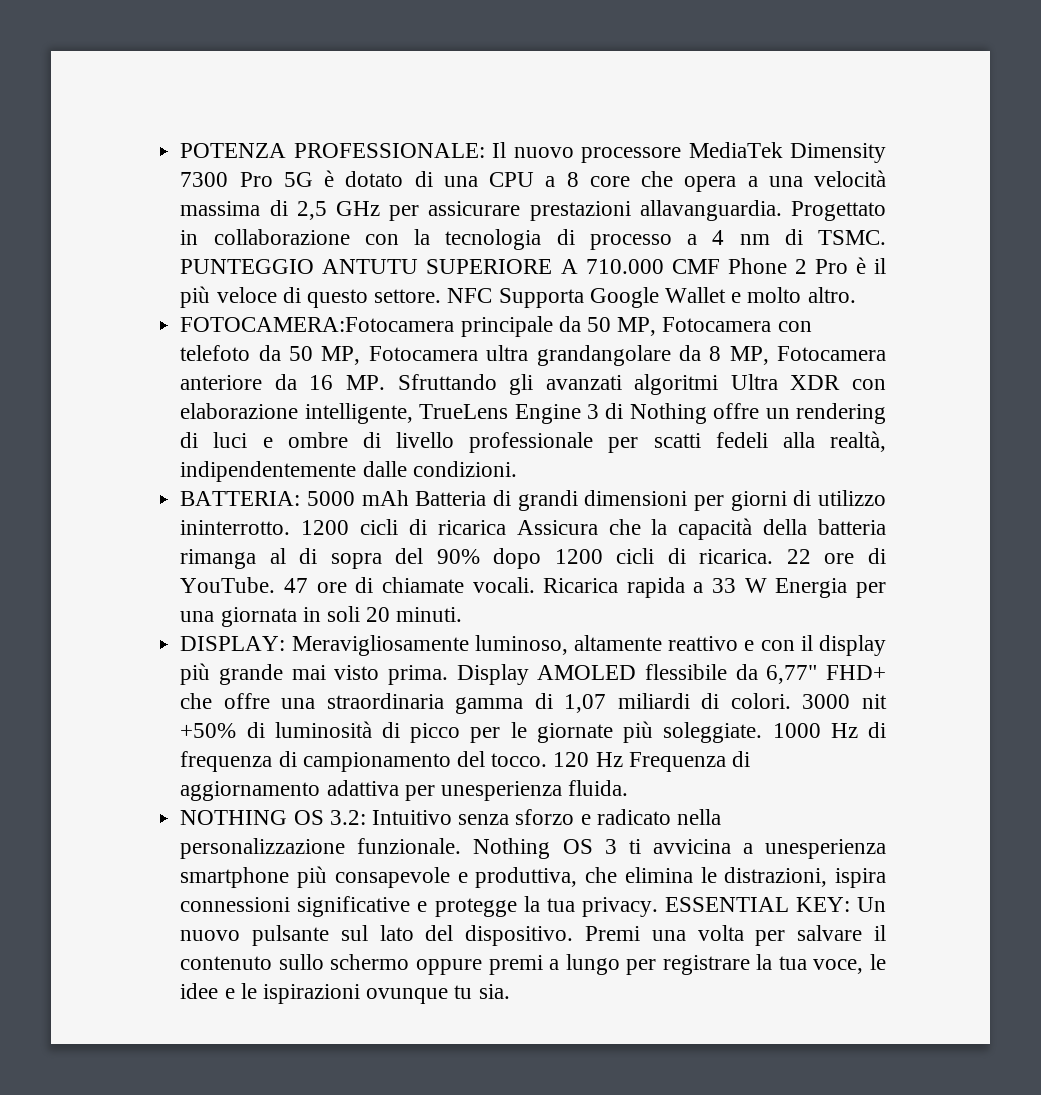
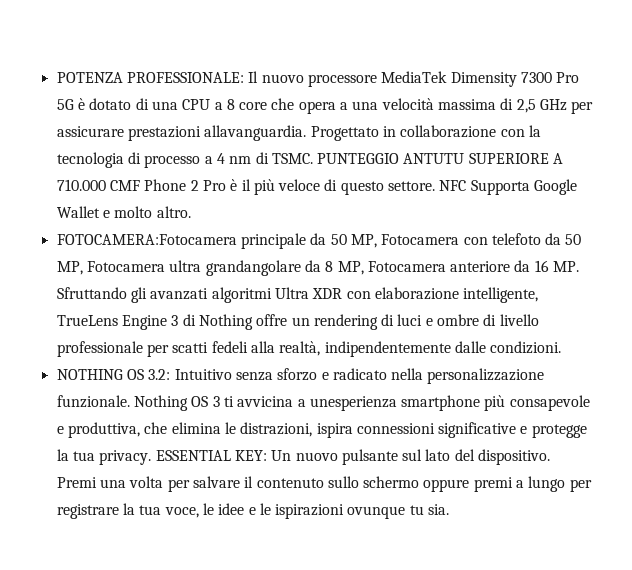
[180,490,886,511] [180,518,887,540] [180,548,886,569] [180,577,886,598] [180,606,463,627] [180,635,886,656] [180,663,886,685] [180,693,887,714] [180,721,887,743] [180,751,750,772] [180,780,629,801] // BATTERIA: 5000 mAh Batteria di grandi dimensioni per giorni di utilizzo ininterrotto. 1200 cicli di ricarica Assicura che la capacità della batteria rimanga al di sopra del 90% dopo 1200 cicli di ricarica. 22 ore di YouTube. 47 ore di chiamate vocali. Ricarica rapida a 33 W Energia per una giornata in soli 20 minuti. // DISPLAY: Meravigliosamente luminoso, altamente reattivo e con il display più grande mai visto prima. Display AMOLED flessibile da 6,77" FHD+ che offre una straordinaria gamma di 1,07 miliardi di colori. 3000 nit +50% di luminosità di picco per le giornate più soleggiate. 1000 Hz di frequenza di campionamento del tocco. 120 Hz Frequenza di aggiornamento adattiva per unesperienza fluida. -> (562, 347) none

